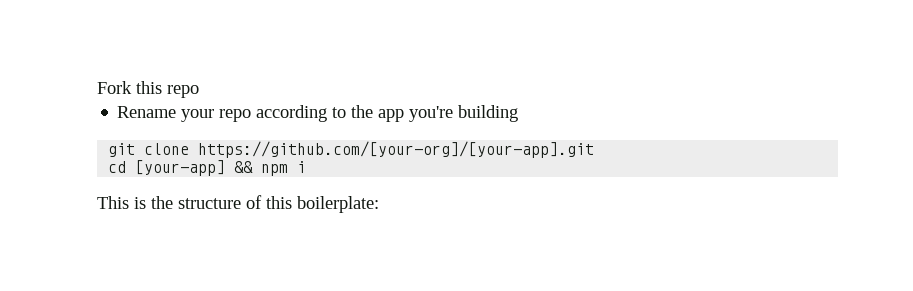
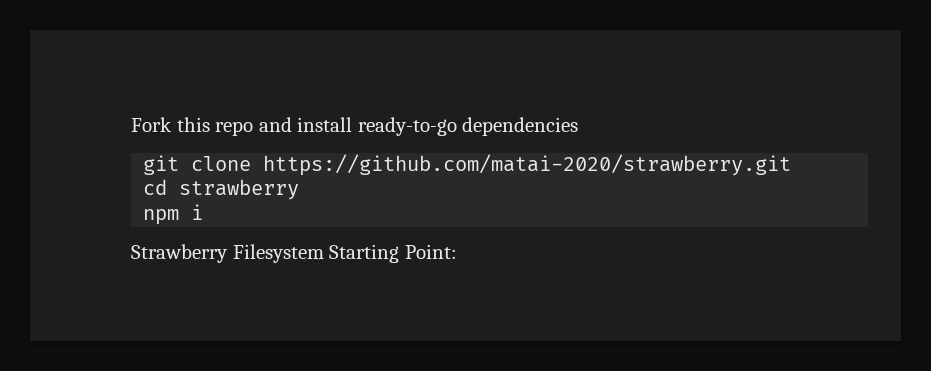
[117,105,519,122] // Rename your repo according to the app you're building -> [258,117,579,136] and install ready-to-go dependencies
[198,141,595,158] https://github.com/[your-org]/[your-app].git -> [263,154,792,176] https://github.com/matai-2020/strawberry.git
[135,160,254,176] [your-app] && -> [179,179,300,200] strawberry //
[97,195,379,213] This is the structure of this boilerplate: -> [131,244,457,263] Strawberry Filesystem Starting Point:

